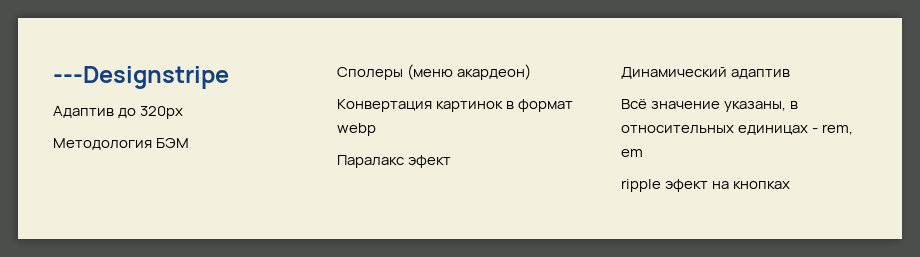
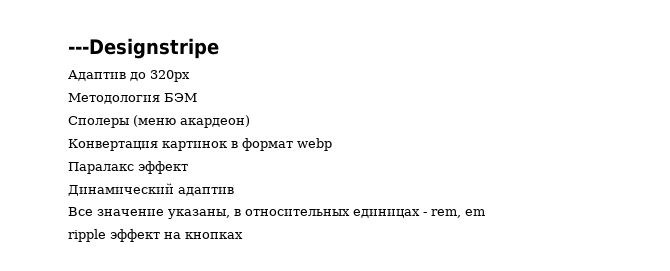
[408,155,452,168] эфект -> [138,161,188,174] эффект
[621,99,647,109] Всё -> [68,207,93,216] Все
[665,179,709,192] эфект -> [110,229,160,242] эффект

